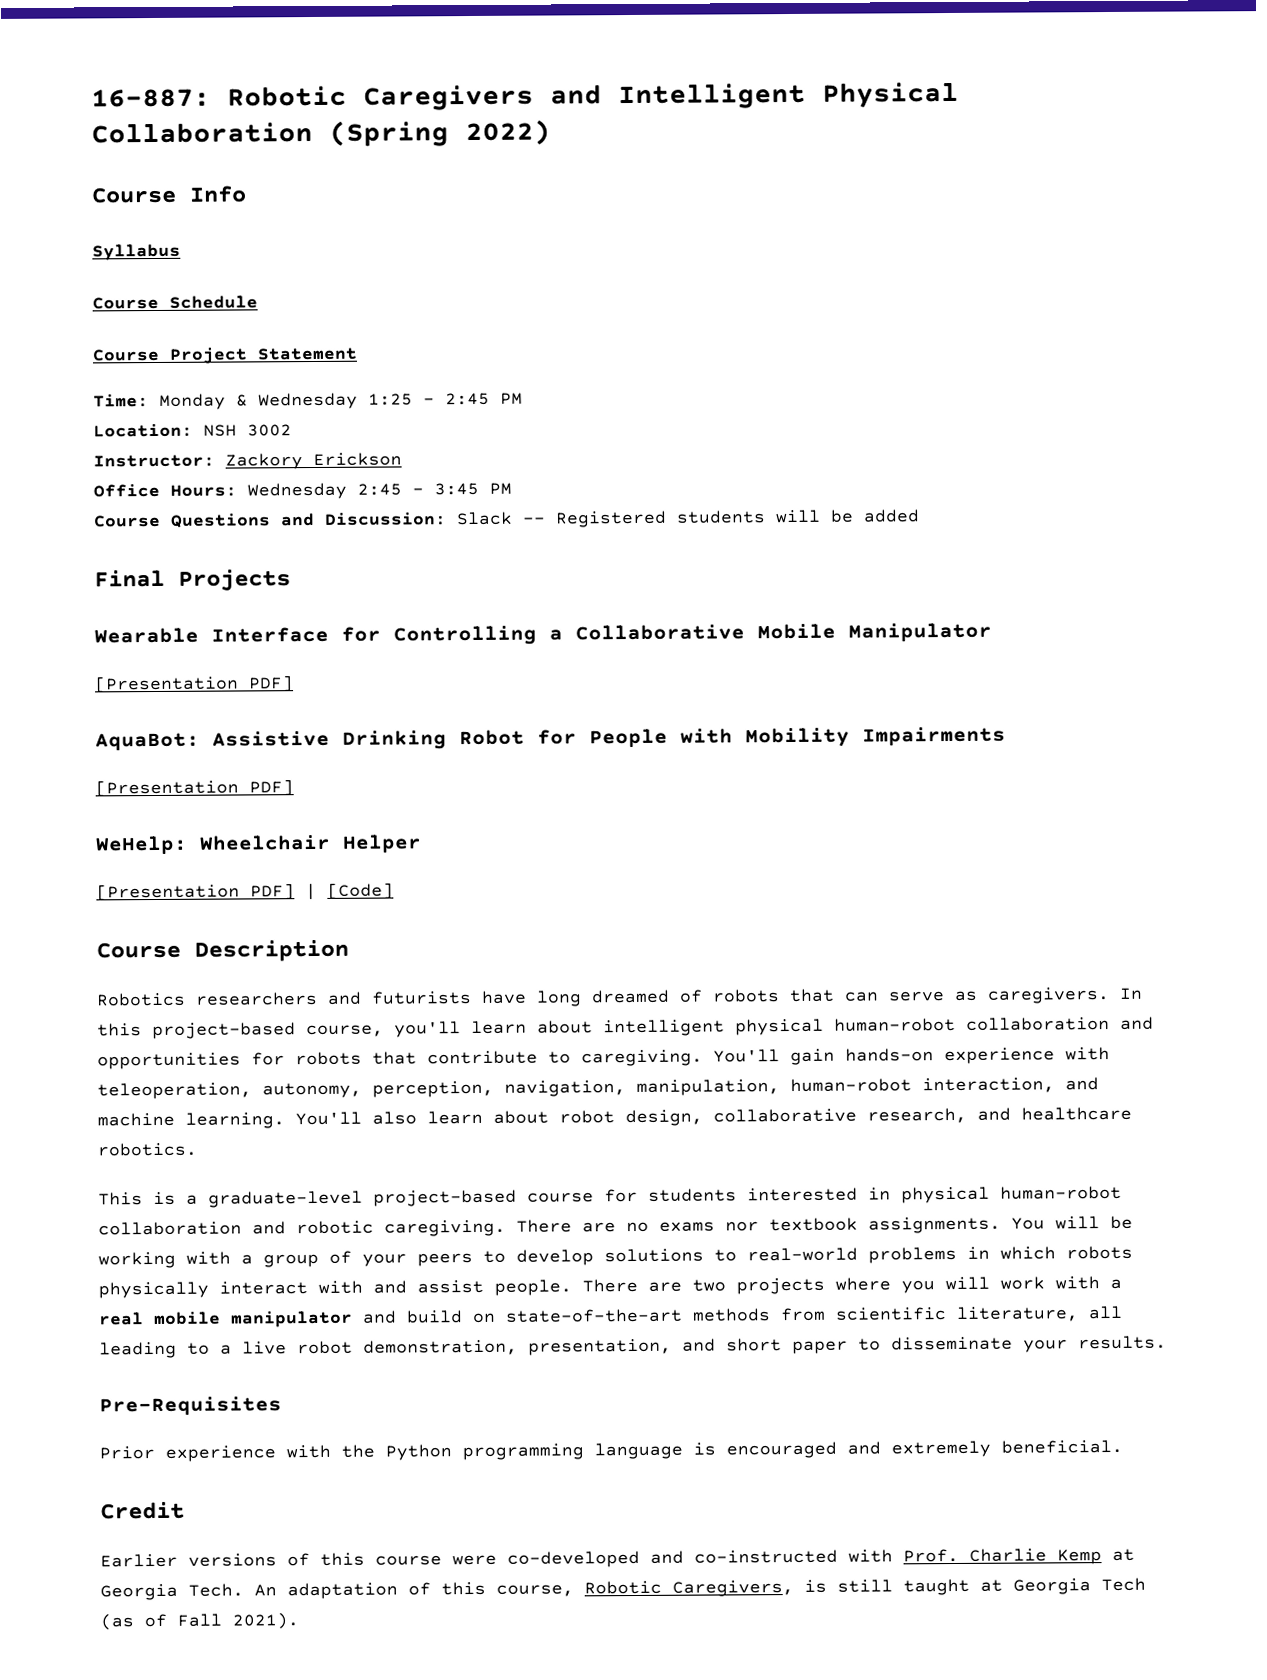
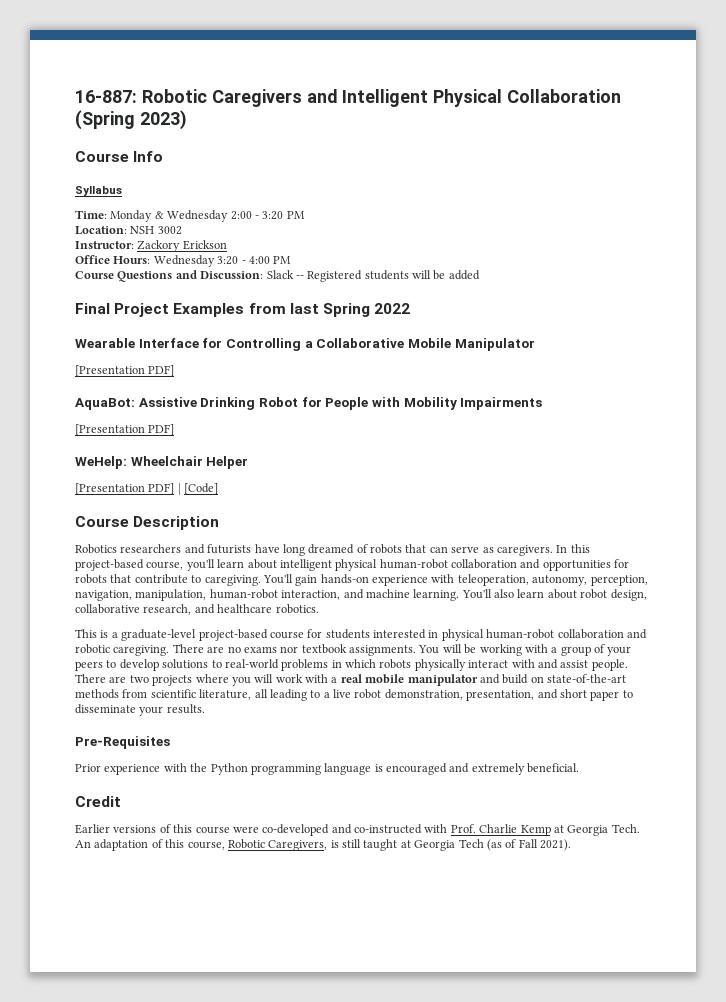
[465,119,551,146] 2022) -> [139,110,187,130] 2023)
[92,295,258,310] [92,347,357,364] // Course Schedule // Course Project Statement -> (122, 191) none
[368,392,490,406] 1:25 - 2:45 -> [230,211,284,220] 2:00 - 3:20
[357,482,479,496] 2:45 - 3:45 -> [217,256,270,265] 3:20 - 4:00
[178,569,291,591] Projects -> [114,303,411,317] Project Examples from last Spring 2022

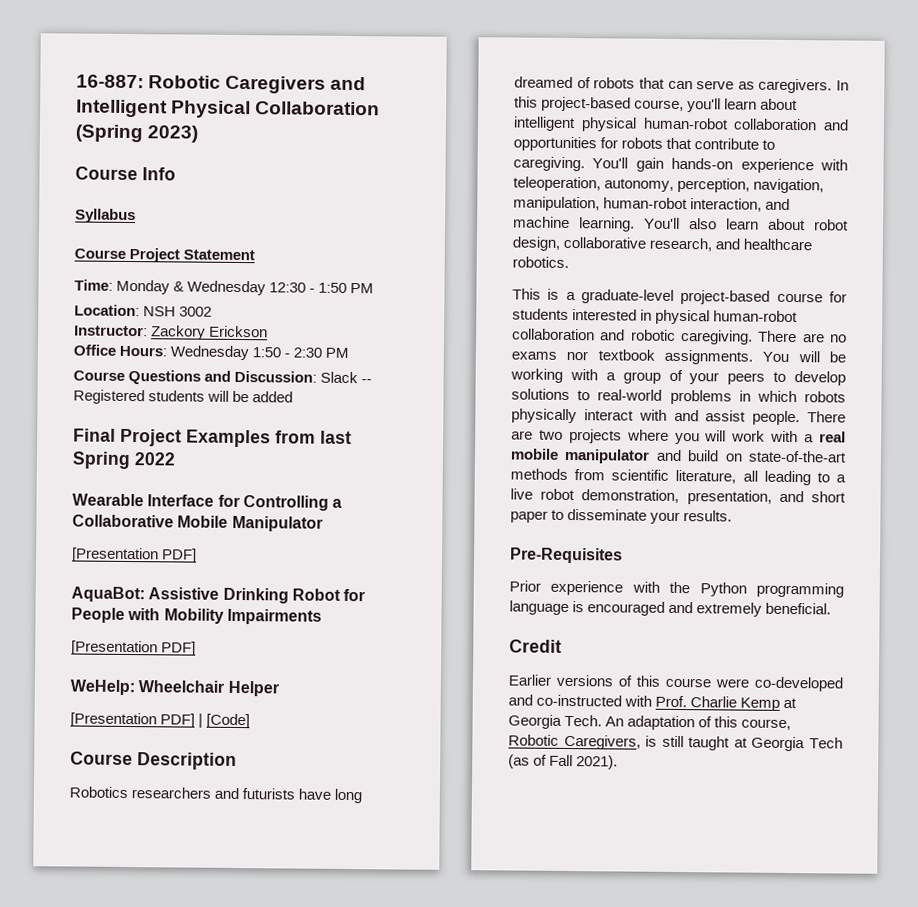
(122, 191) none -> [74,248,256,263] // Course Project Statement
[230,211,284,220] 2:00 - 3:20 -> [269,282,348,293] 12:30 - 1:50
[217,256,270,265] 3:20 - 4:00 -> [252,347,323,358] 1:50 - 2:30

